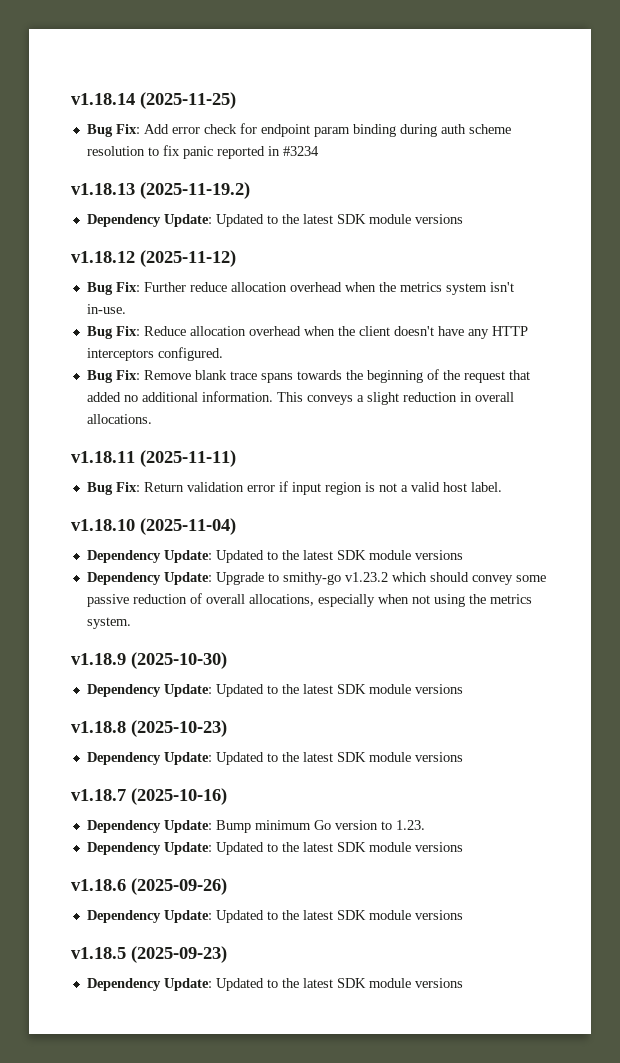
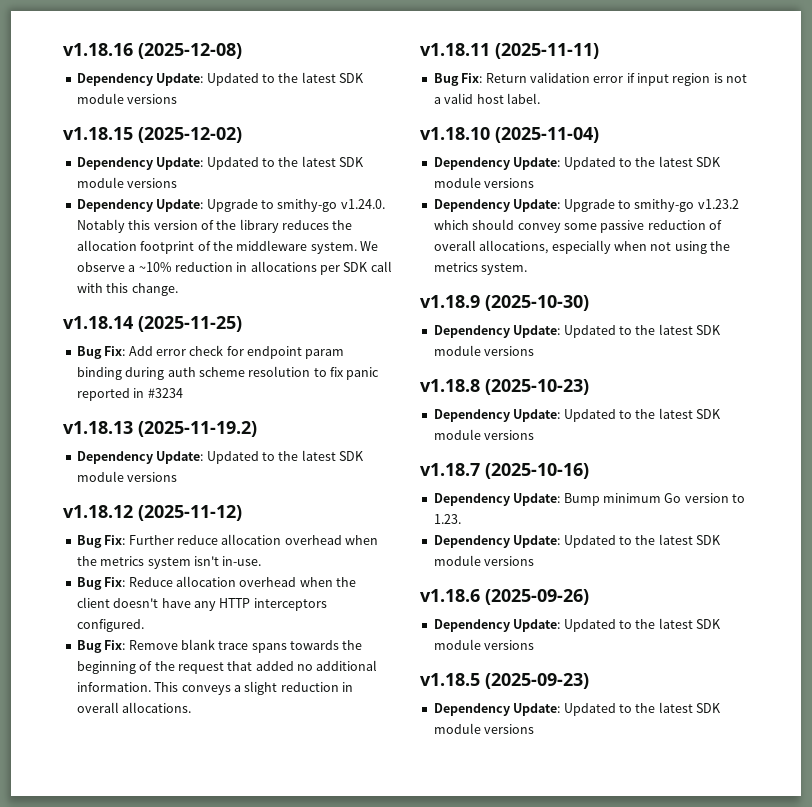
(71, 99) none -> [63,43,242,59] [76,72,364,86] [76,93,178,104] [63,127,242,143] [76,156,364,170] [76,177,178,188] [76,199,385,212] [76,219,353,233] [76,240,378,254] [76,261,392,275] [76,283,178,296] v1.18.16 (2025-12-08) // Dependency Update: Updated to the latest SDK module versions // v1.18.15 (2025-12-02) // Dependency Update: Updated to the latest SDK module versions // Dependency Update: Upgrade to smithy-go v1.24.0. Notably this version of the library reduces the allocation footprint of the middleware system. We observe a ~10% reduction in allocations per SDK call with this change. //

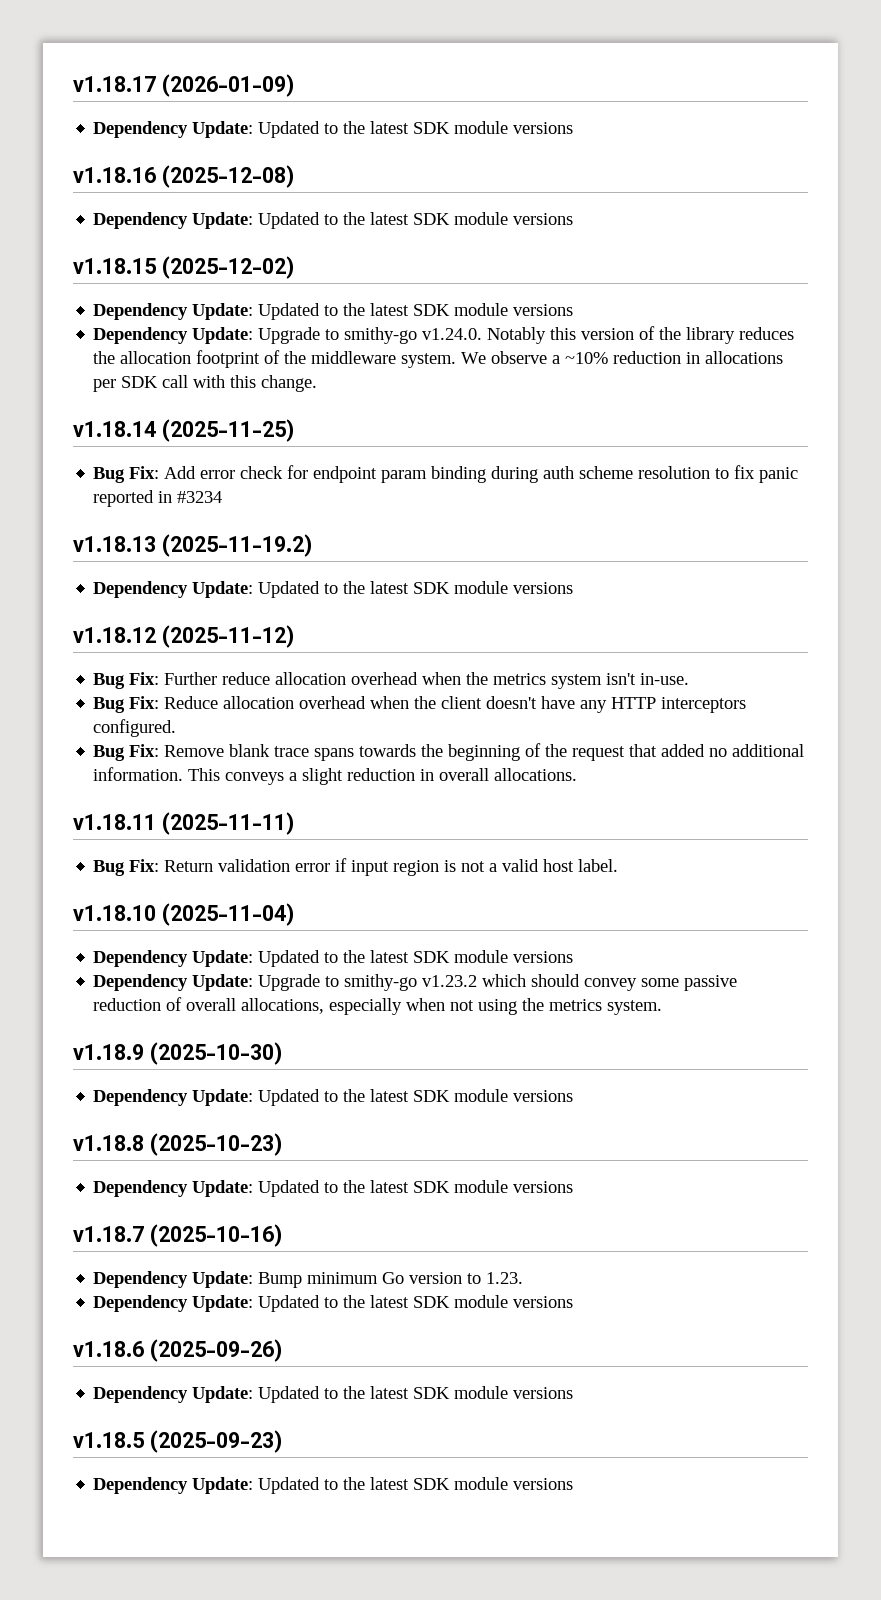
(63, 49) none -> [73,74,294,97] [93,121,574,138] v1.18.17 (2026-01-09) // Dependency Update: Updated to the latest SDK module versions //

